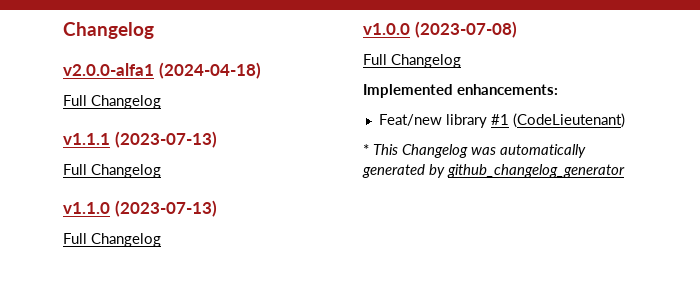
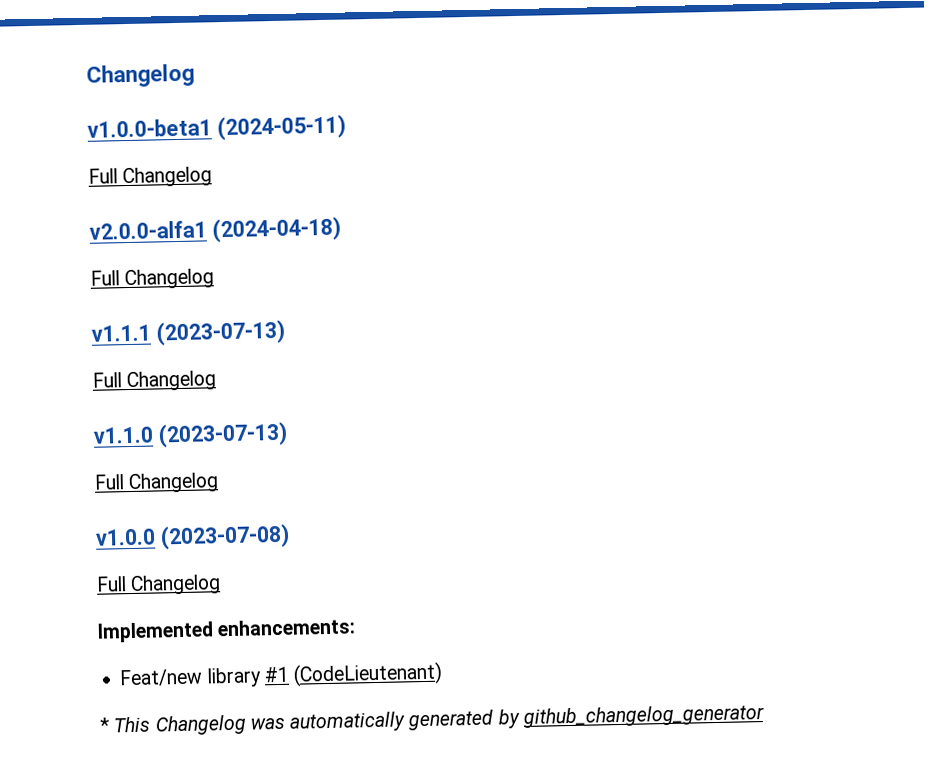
[63,22,154,39] Changelog -> [86,63,195,88] [87,114,346,141] [88,166,213,188] Changelog // v1.0.0-beta1 (2024-05-11) // Full Changelog

